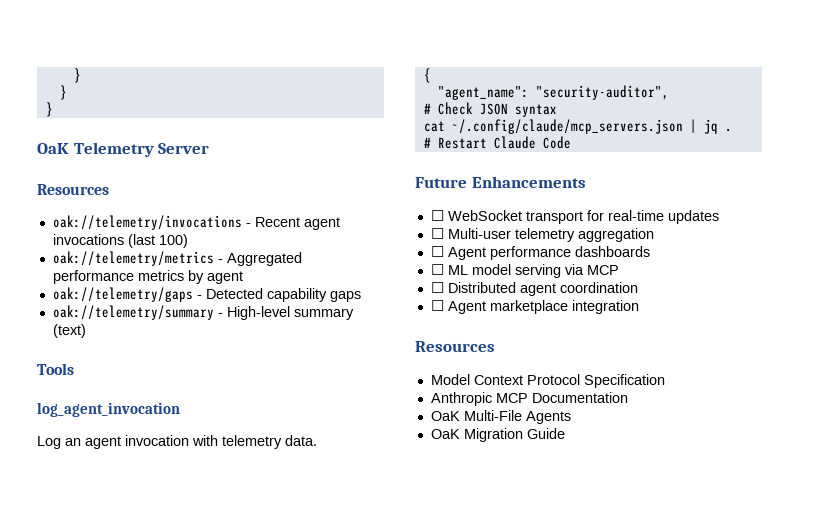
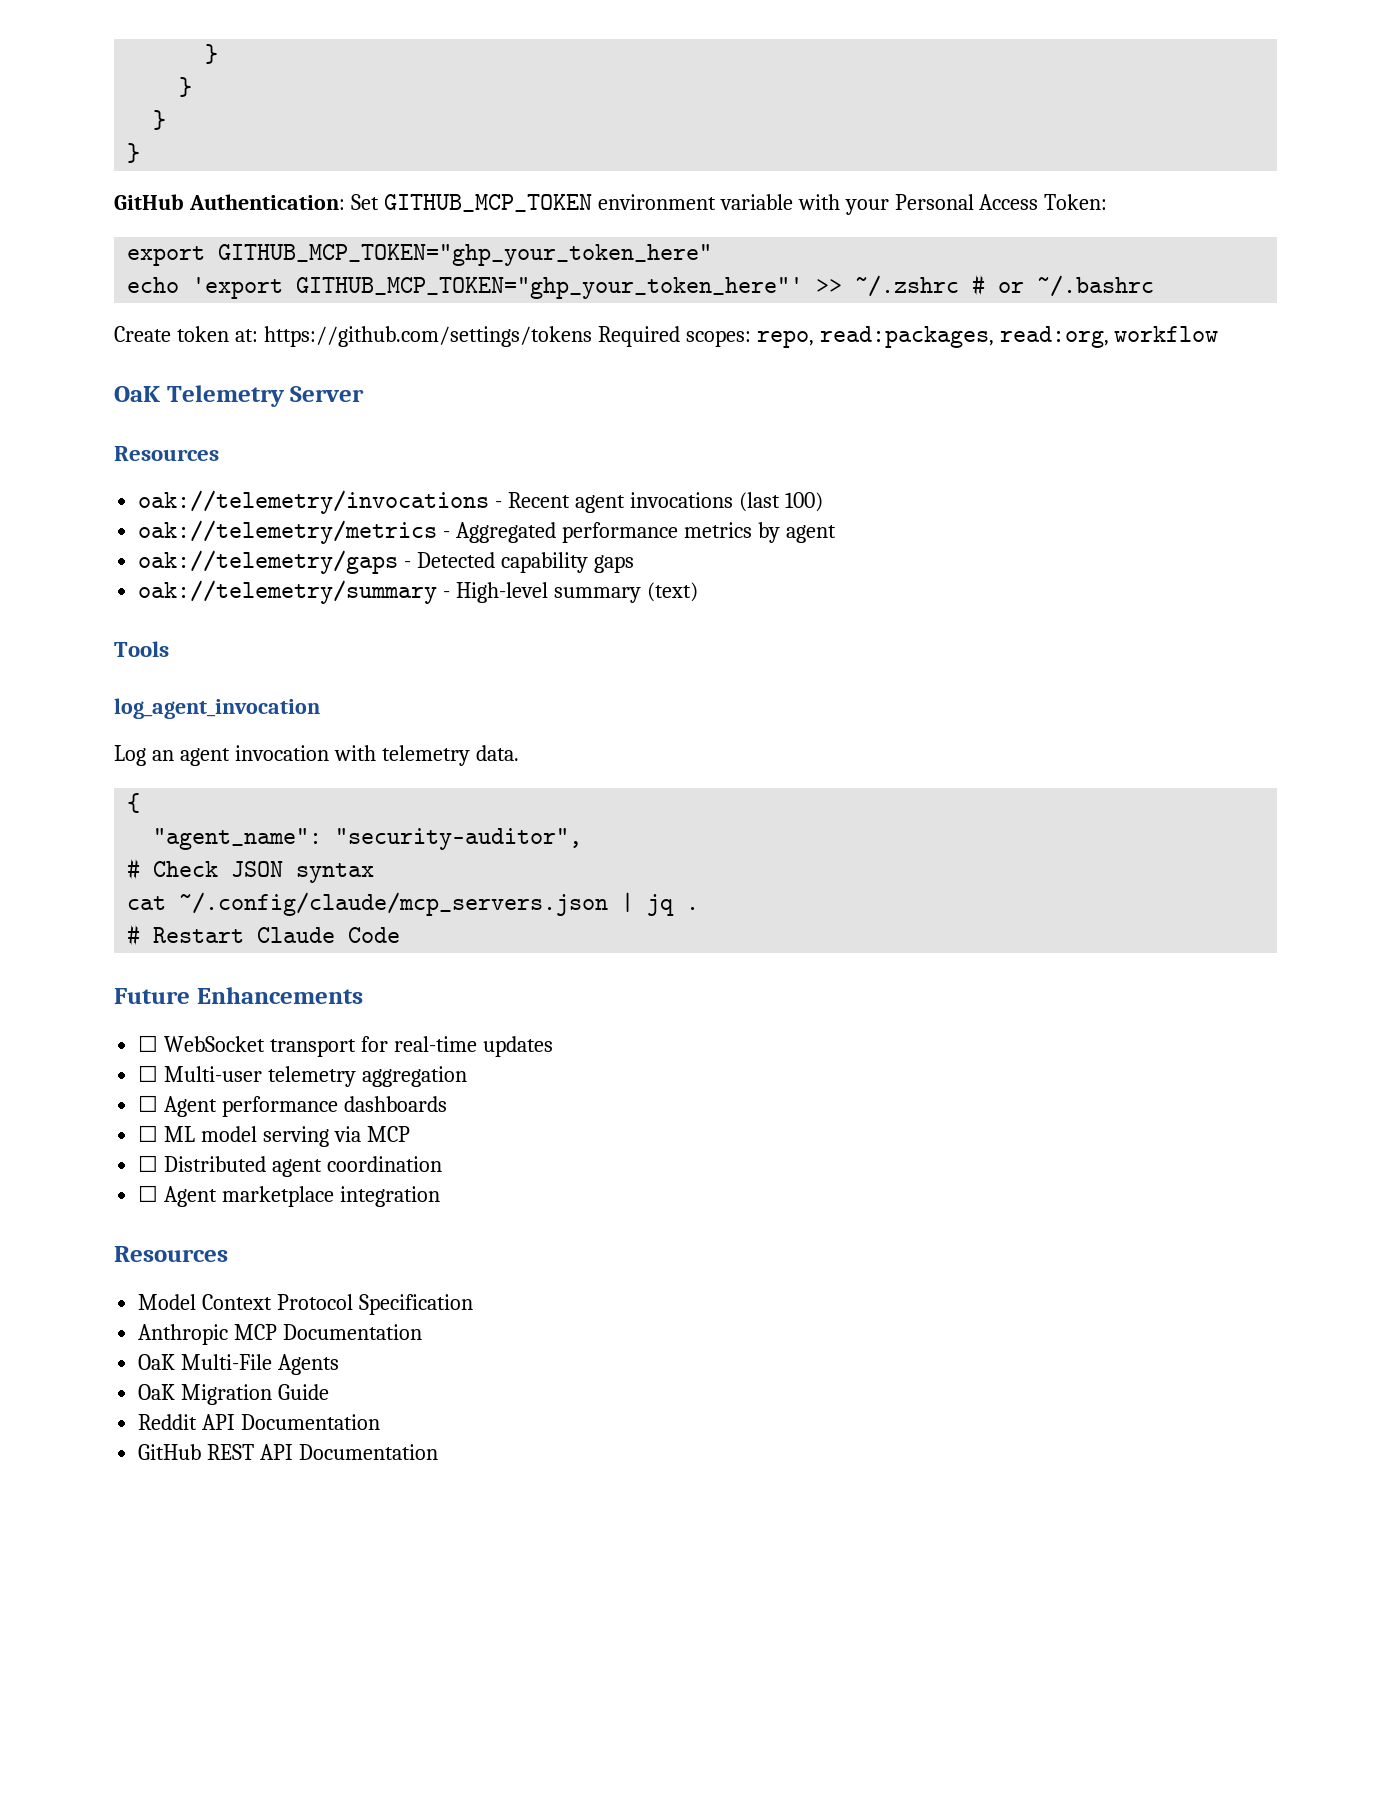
[73,68,81,83] [59,85,67,100] [45,102,53,117] } // } // } -> [205,44,219,64] [179,77,193,97] [153,110,167,130] [127,143,141,163] [114,194,1108,215] [127,244,713,266] [127,274,1155,299] [114,326,1219,348] } // } // } // } // GitHub Authentication: Set GITHUB_MCP_TOKEN environment variable with your Personal Access Token: // export GITHUB_MCP_TOKEN="ghp_your_token_here" // echo 'export GITHUB_MCP_TOKEN="ghp_your_token_here"' >> ~/.zshrc # or ~/.bashrc // Create token at: https://github.com/settings/tokens Required scopes: repo, read:packages, read:org, workflow
(565, 433) none -> [138,1414,381,1430] [138,1444,439,1460] // Reddit API Documentation // GitHub REST API Documentation

